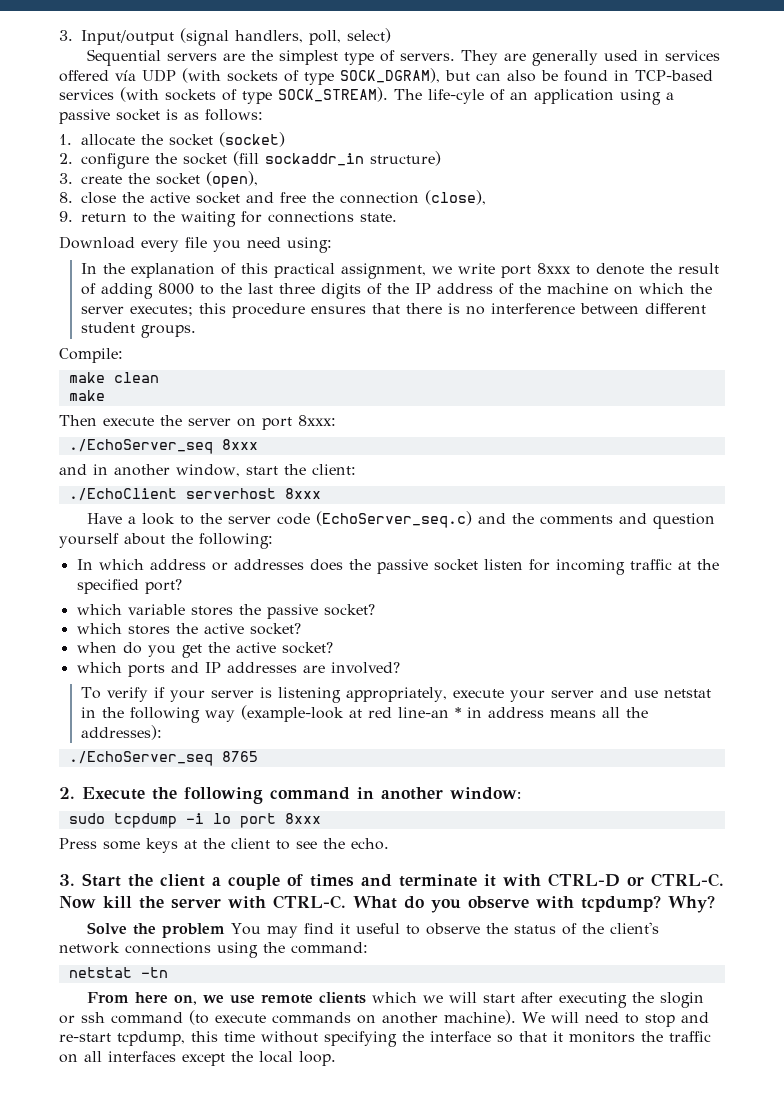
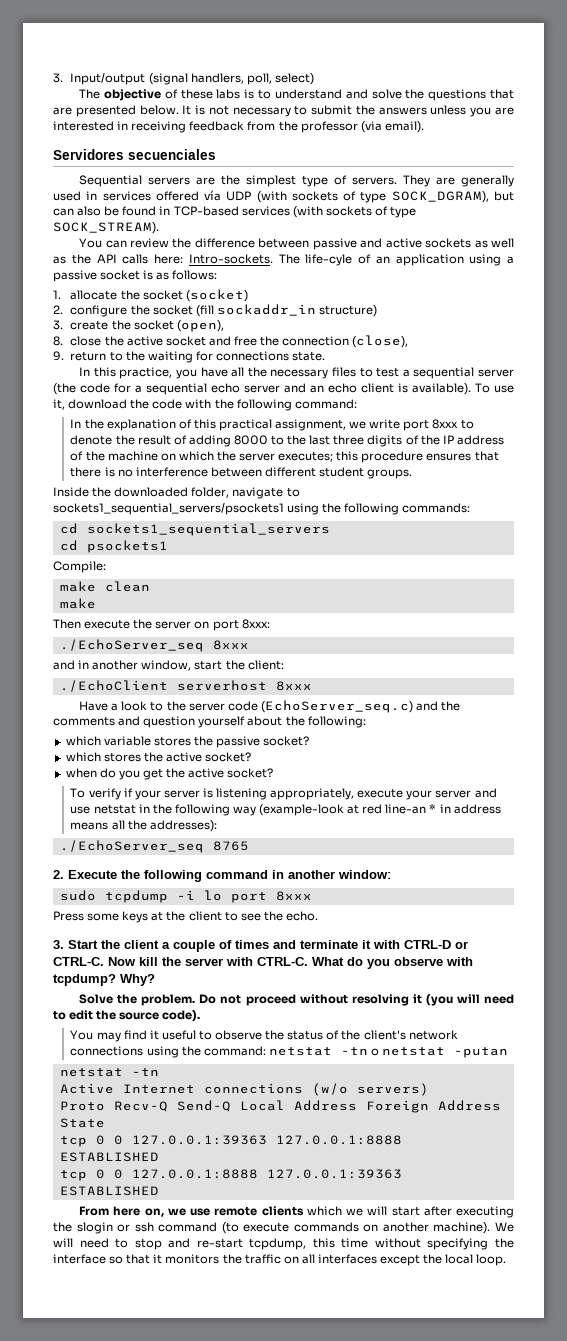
(392, 35) none -> [79,89,514,101] [53,105,514,117] [53,121,424,133] [53,149,216,160] // The objective of these labs is to understand and solve the questions that are presented below. It is not necessary to submit the answers unless you are interested in receiving feedback from the professor (via email). // Servidores secuenciales
(388, 94) none -> [79,238,514,250] [53,254,273,264] // You can review the difference between passive and active sockets as well as the API calls here: Intro-sockets.
[59,236,332,253] Download every file you need using: -> [79,367,514,379] [53,383,514,395] [53,399,357,411] In this practice, you have all the necessary files to test a sequential server (the code for a sequential echo server and an echo client is available). To use it, download the code with the following command:
(197, 331) none -> [53,487,300,499] [53,503,471,515] [59,523,330,536] [59,540,168,553] // Inside the downloaded folder, navigate to sockets1_sequential_servers/psockets1 using the following commands: // cd sockets1_sequential_servers // cd psockets1
[76,559,719,575] [76,579,182,594] // In which address or addresses does the passive socket listen for incoming traffic at the specified port? -> (366, 722) none
[76,662,400,677] // which ports and IP addresses are involved? -> (274, 773) none
[162,923,226,938] problem -> [141,994,514,1006] [53,1010,201,1022] problem. Do not proceed without resolving it (you will need to edit the source code). //
[68,967,168,978] // netstat –tn -> [268,1047,509,1058] [59,1068,159,1077] [59,1083,429,1096] [59,1100,501,1113] [59,1118,105,1128] [59,1135,402,1147] [59,1152,159,1162] [59,1169,402,1181] [59,1186,159,1196] netstat -tn o netstat -putan // netstat -tn // Active Internet connections (w/o servers) // Proto Recv-Q Send-Q Local Address Foreign Address State // tcp 0 0 127.0.0.1:39363 127.0.0.1:8888 ESTABLISHED // tcp 0 0 127.0.0.1:8888 127.0.0.1:39363 ESTABLISHED

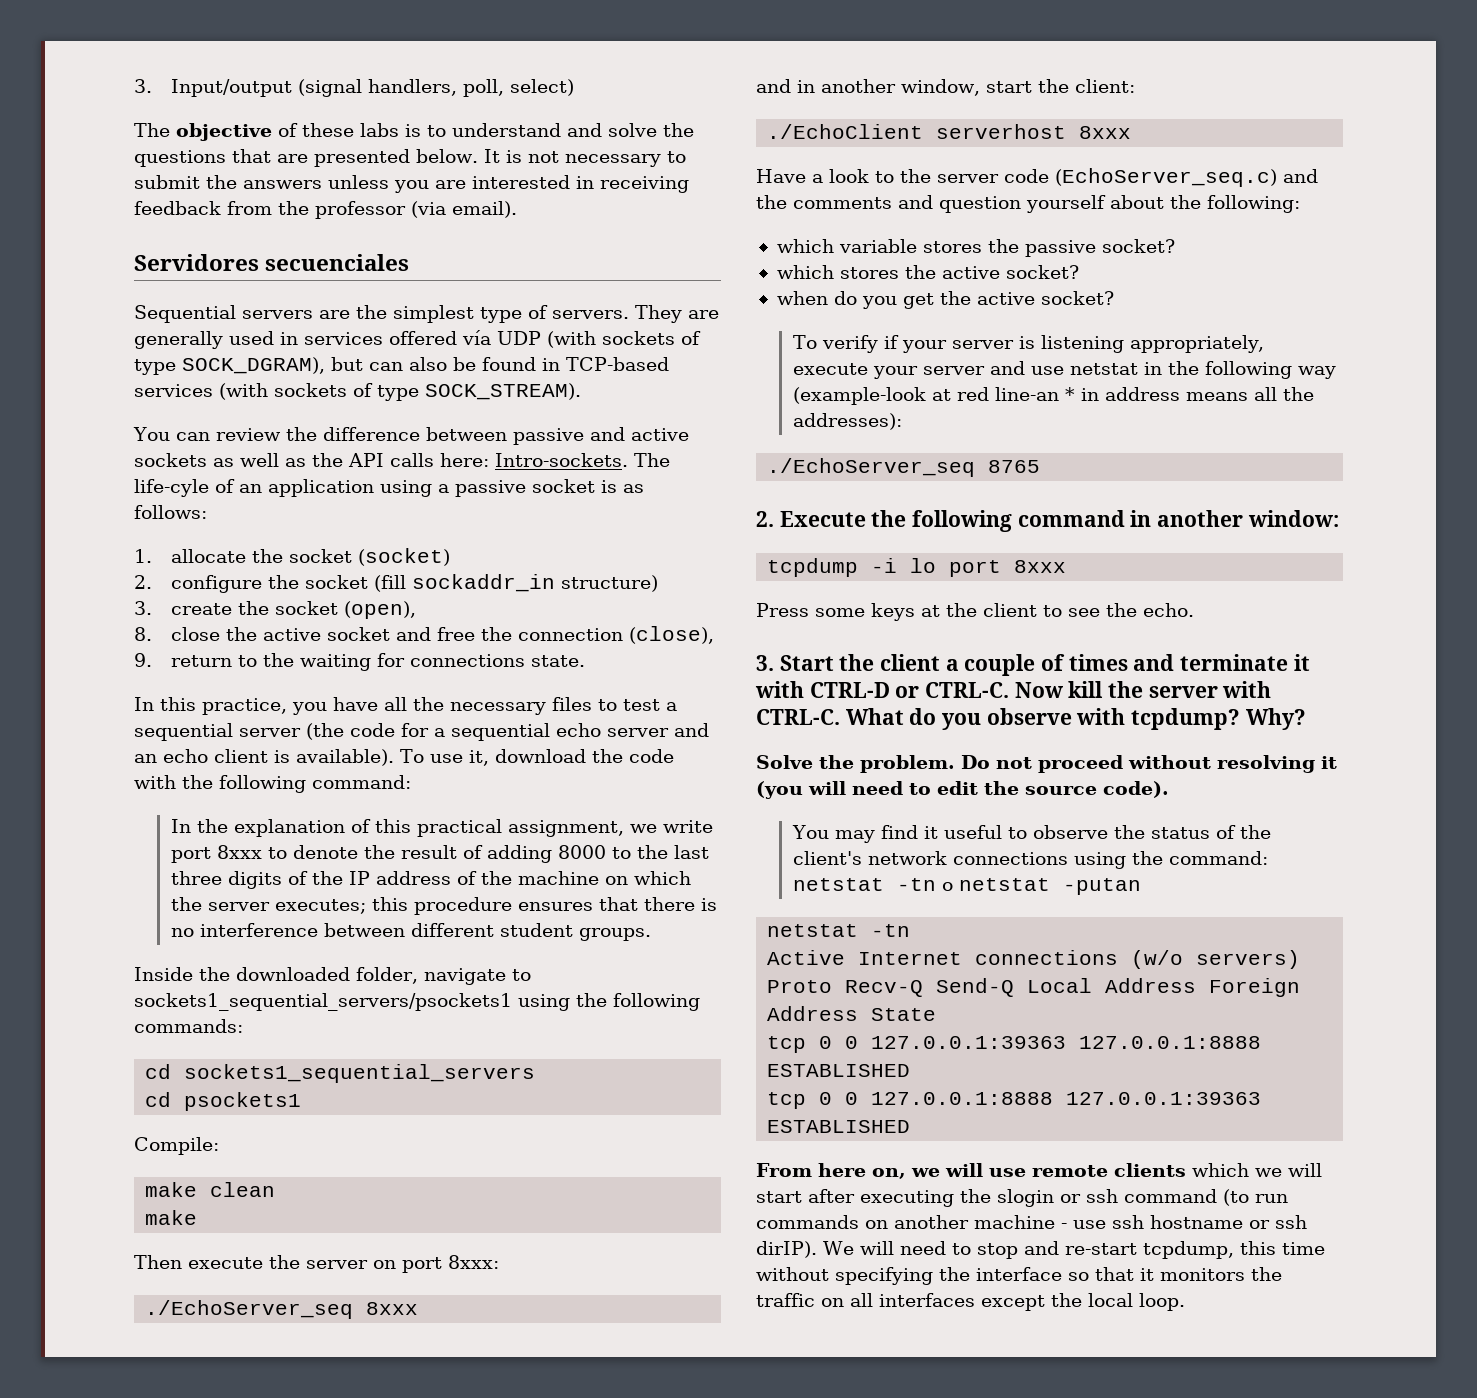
[59,890,96,901] sudo -> (1339, 518) none
(186, 1212) none -> [945,1163,983,1177] will
[243,1223,290,1232] execute -> [1255,1194,1288,1203] run
[433,1222,491,1234] machine). -> [974,1215,1307,1229] [756,1241,817,1258] machine - use ssh hostname or ssh dirIP).

